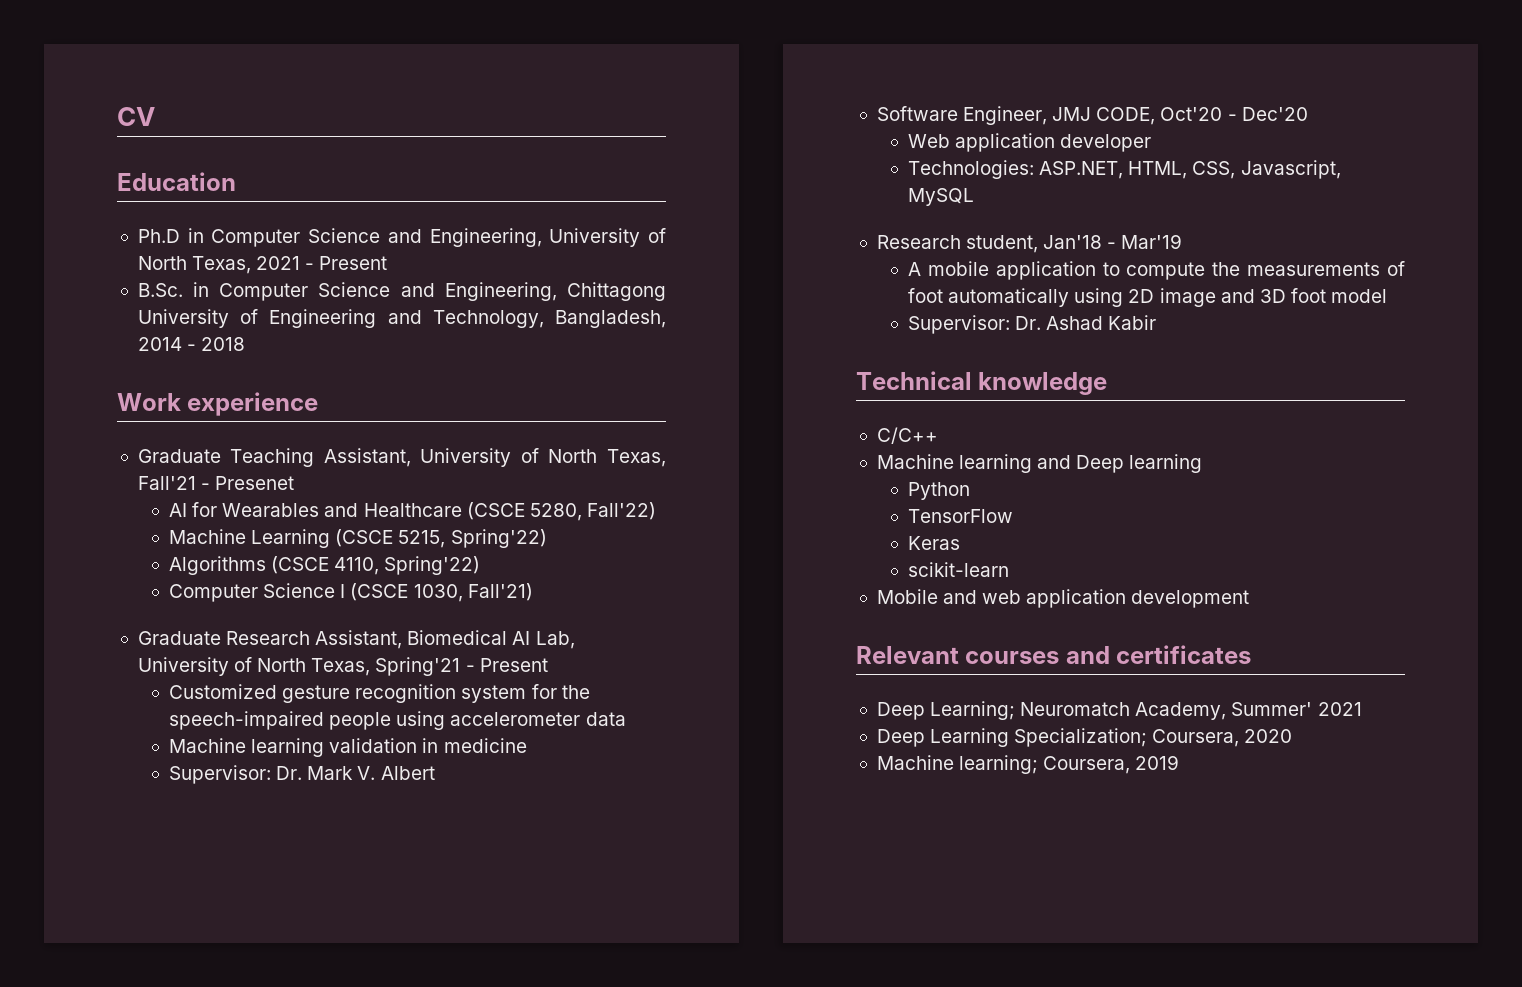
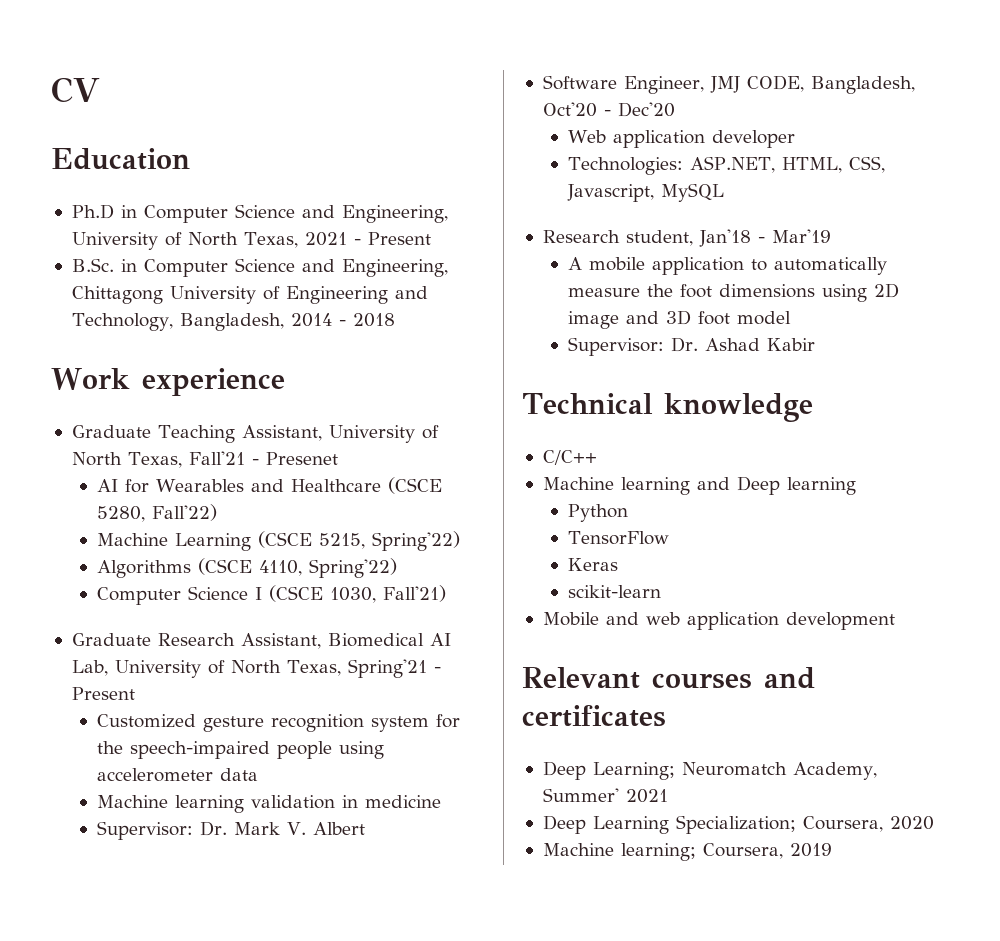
(1156, 116) none -> [810,76,915,94] Bangladesh,
[1126,261,1405,280] [908,288,1070,307] compute the measurements of foot automatically -> [774,257,888,275] [568,284,816,298] automatically measure the foot dimensions

